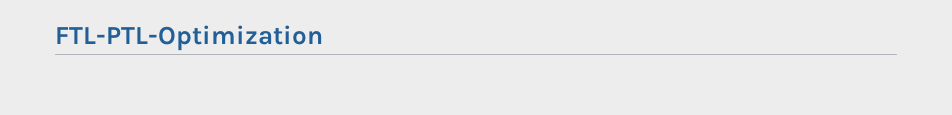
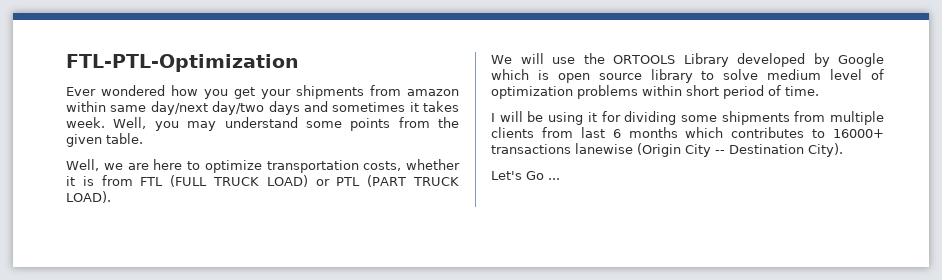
(323, 38) none -> [66,85,459,99] [66,101,459,115] [66,117,459,131] [66,133,143,147] [66,159,460,173] [66,175,460,187] [66,191,111,203] [491,53,884,67] [491,69,884,83] [491,85,819,99] [491,111,884,125] [491,127,884,138] [491,143,843,157] [491,171,560,180] // Ever wondered how you get your shipments from amazon within same day/next day/two days and sometimes it takes week. Well, you may understand some points from the given table. // Well, we are here to optimize transportation costs, whether it is from FTL (FULL TRUCK LOAD) or PTL (PART TRUCK LOAD). // We will use the ORTOOLS Library developed by Google which is open source library to solve medium level of optimization problems within short period of time. // I will be using it for dividing some shipments from multiple clients from last 6 months which contributes to 16000+ transactions lanewise (Origin City -- Destination City). // Let's Go ...

